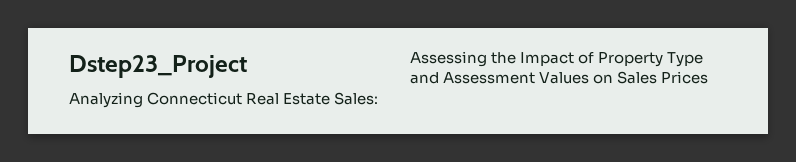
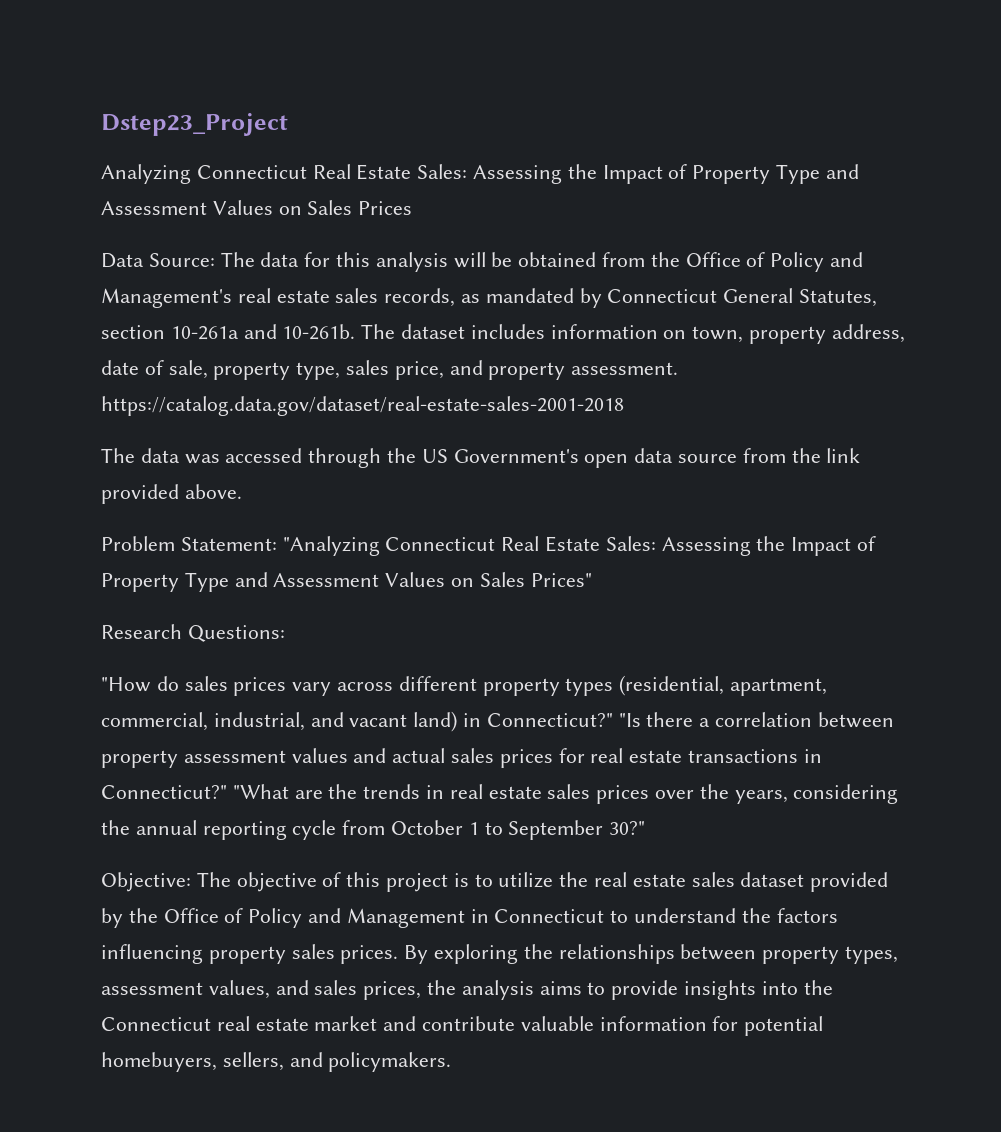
(709, 77) none -> [101,252,864,272] [101,288,878,308] [101,324,905,344] [101,360,679,380] [101,396,624,416] [101,448,861,468] [101,484,242,504] [101,536,877,556] [101,572,592,592] [101,624,285,642] [101,675,828,696] [101,711,894,732] [101,748,822,768] [101,784,899,804] [101,820,646,840] [101,872,889,892] [101,908,838,928] [101,944,899,964] [101,980,833,1000] [101,1016,824,1036] [101,1052,452,1072] // Data Source: The data for this analysis will be obtained from the Office of Policy and Management's real estate sales records, as mandated by Connecticut General Statutes, section 10-261a and 10-261b. The dataset includes information on town, property address, date of sale, property type, sales price, and property assessment. https://catalog.data.gov/dataset/real-estate-sales-2001-2018 // The data was accessed through the US Government's open data source from the link provided above. // Problem Statement: "Analyzing Connecticut Real Estate Sales: Assessing the Impact of Property Type and Assessment Values on Sales Prices" // Research Questions: // "How do sales prices vary across different property types (residential, apartment, commercial, industrial, and vacant land) in Connecticut?" "Is there a correlation between property assessment values and actual sales prices for real estate transactions in Connecticut?" "What are the trends in real estate sales prices over the years, considering the annual reporting cycle from October 1 to September 30?" // Objective: The objective of this project is to utilize the real estate sales dataset provided by the Office of Policy and Management in Connecticut to understand the factors influencing property sales prices. By exploring the relationships between property types, assessment values, and sales prices, the analysis aims to provide insights into the Connecticut real estate market and contribute valuable information for potential homebuyers, sellers, and policymakers.

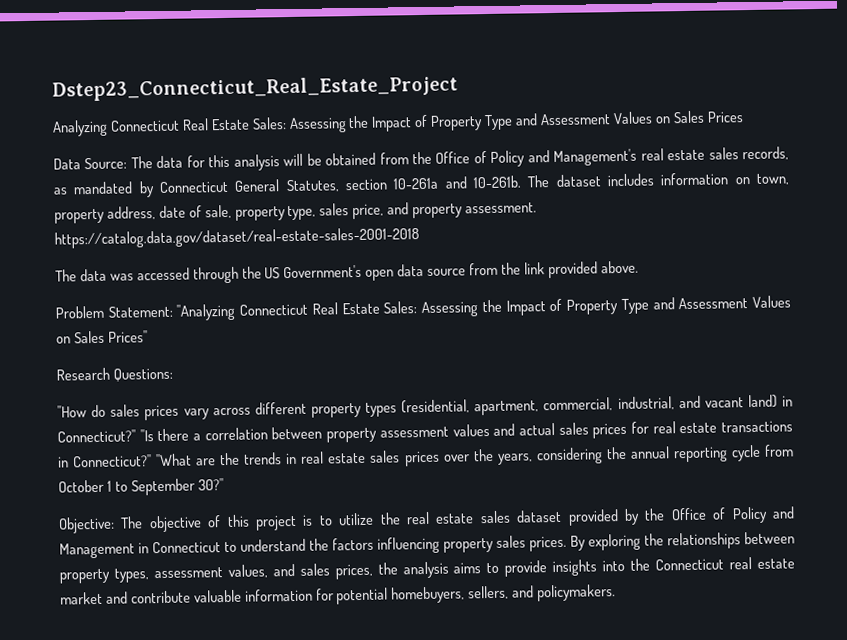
[101,113,288,136] Dstep23_Project -> [52,75,458,102] Dstep23_Connecticut_Real_Estate_Project

